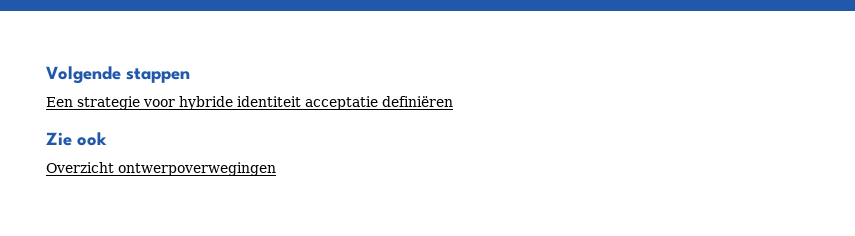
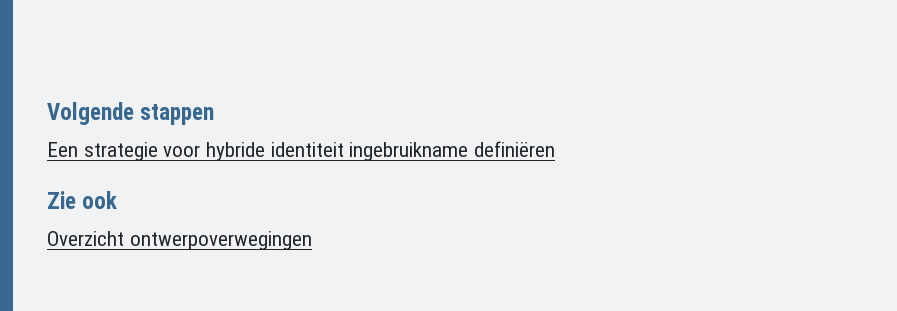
[305,96,378,110] acceptatie -> [349,142,469,161] ingebruikname

